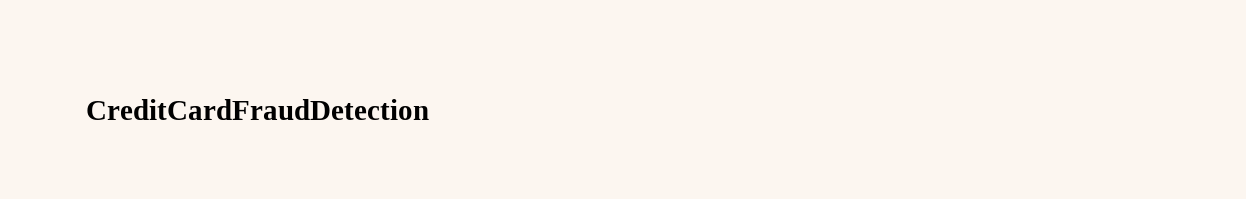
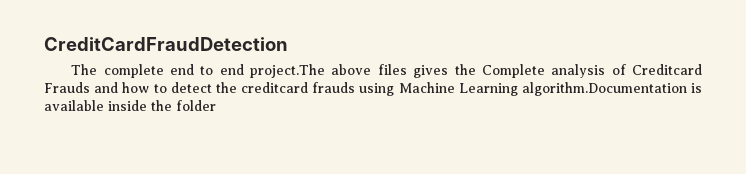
(429, 109) none -> [71,64,702,78] [44,82,703,96] [44,100,216,111] // The complete end to end project.The above files gives the Complete analysis of Creditcard Frauds and how to detect the creditcard frauds using Machine Learning algorithm.Documentation is available inside the folder

